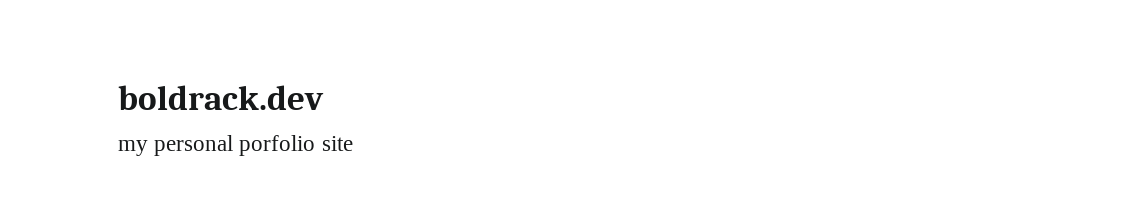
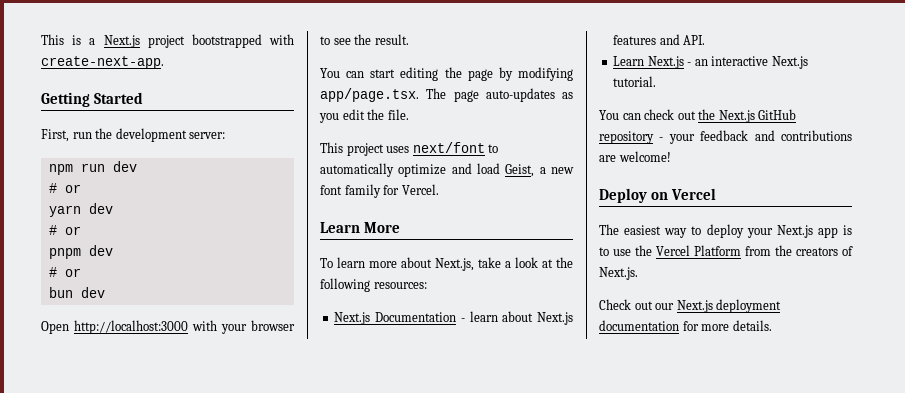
[118,85,324,110] [118,135,353,156] boldrack.dev // my personal porfolio site -> [41,34,294,48] [41,56,164,69] [41,92,143,107] [41,128,226,142] [48,161,137,175] [48,183,81,193] [48,203,113,217] [48,225,81,235] [48,245,113,259] [48,267,81,277] [48,287,105,298] [41,320,295,334] [320,34,409,45] [320,67,573,81] [320,88,573,102] [319,109,409,123] [320,142,499,156] [320,163,574,177] [320,184,439,198] [320,222,400,233] [320,257,573,271] [320,278,427,292] [334,311,573,325] [613,34,706,45] [613,56,808,69] [613,76,657,87] [599,109,797,123] [599,130,852,144] [599,151,671,162] [599,188,716,203] [599,224,852,238] [599,245,853,256] [599,267,638,280] [599,299,782,313] [599,320,772,331] This is a Next.js project bootstrapped with create-next-app. // Getting Started // First, run the development server: // npm run dev // # or // yarn dev // # or // pnpm dev // # or // bun dev // Open http://localhost:3000 with your browser to see the result. // You can start editing the page by modifying app/page.tsx. The page auto-updates as you edit the file. // This project uses next/font to automatically optimize and load Geist, a new font family for Vercel. // Learn More // To learn more about Next.js, take a look at the following resources: // Next.js Documentation - learn about Next.js features and API. // Learn Next.js - an interactive Next.js tutorial. // You can check out the Next.js GitHub repository - your feedback and contributions are welcome! // Deploy on Vercel // The easiest way to deploy your Next.js app is to use the Vercel Platform from the creators of Next.js. // Check out our Next.js deployment documentation for more details.

